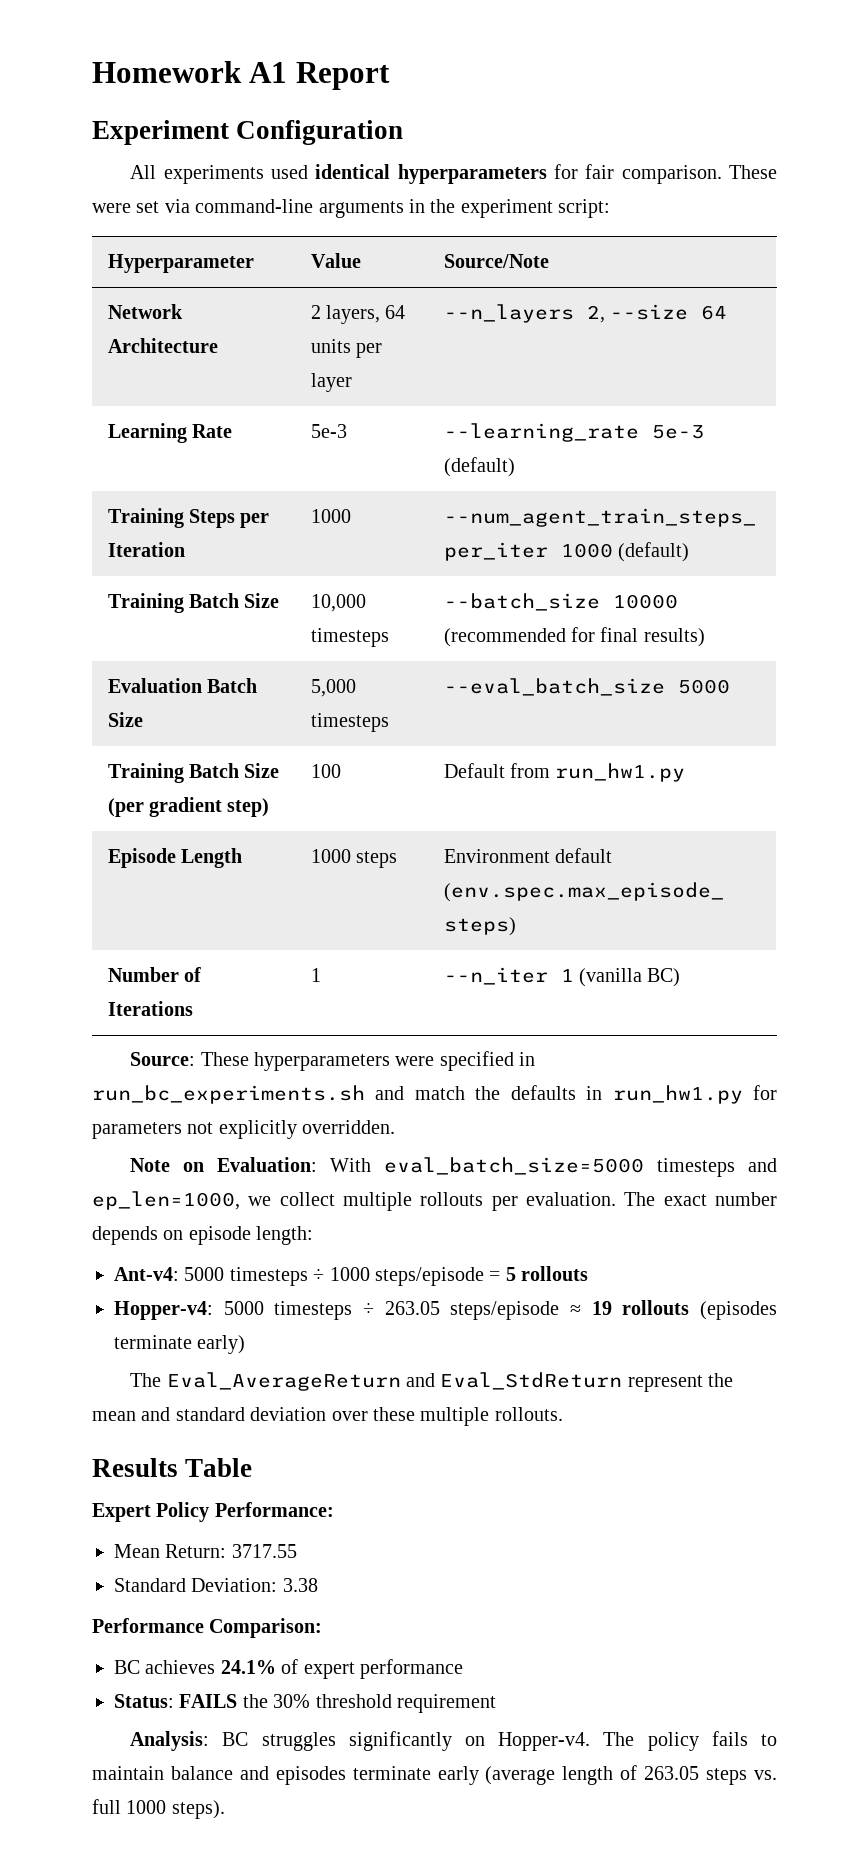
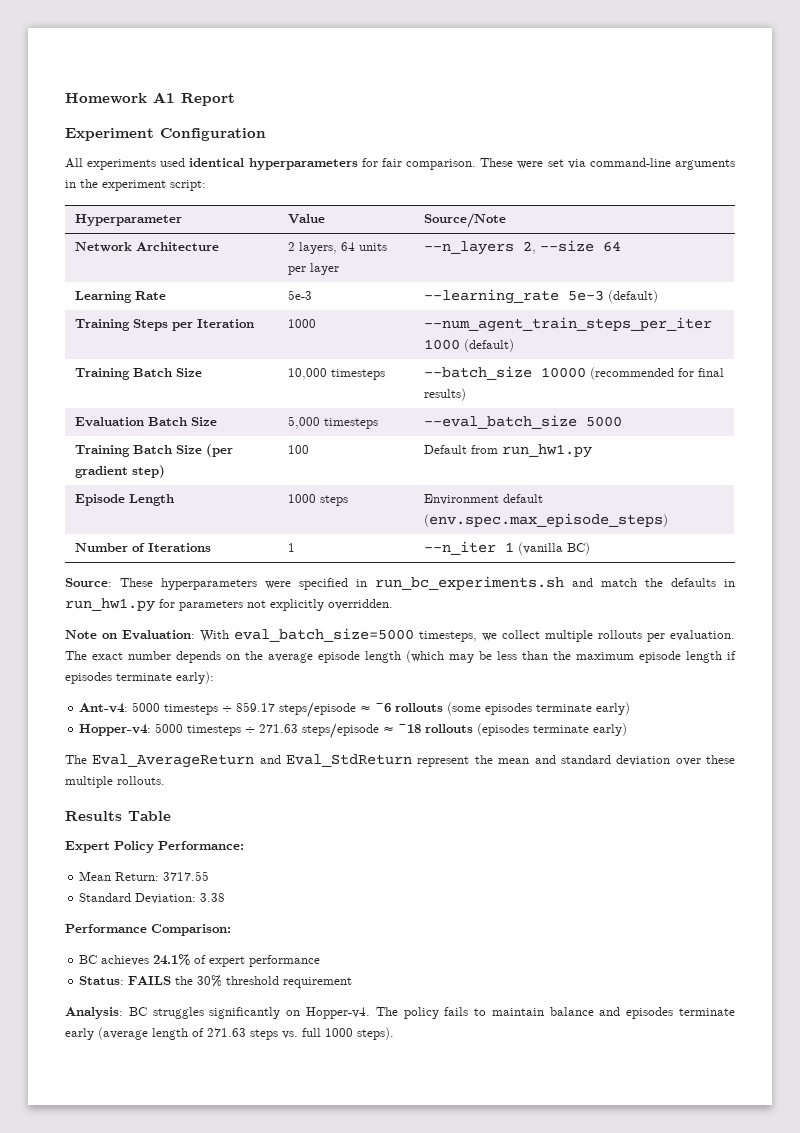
[657,1158,777,1177] [92,1191,240,1210] timesteps and ep_len=1000, -> [419,631,477,642] timesteps,
[188,1226,314,1245] [114,1266,589,1286] episode length: // Ant-v4: 5000 timesteps ÷ 1000 steps/episode = 5 rollouts -> [245,650,736,663] [65,671,214,684] [79,702,631,718] the average episode length (which may be less than the maximum episode length if episodes terminate early): // Ant-v4: 5000 timesteps ÷ 859.17 steps/episode ≈ ~6 rollouts (some episodes terminate early)
[384,1301,612,1320] 263.05 steps/episode ≈ 19 -> [259,723,422,739] 271.63 steps/episode ≈ ~18
[644,1766,700,1780] 263.05 -> [207,1028,246,1037] 271.63

